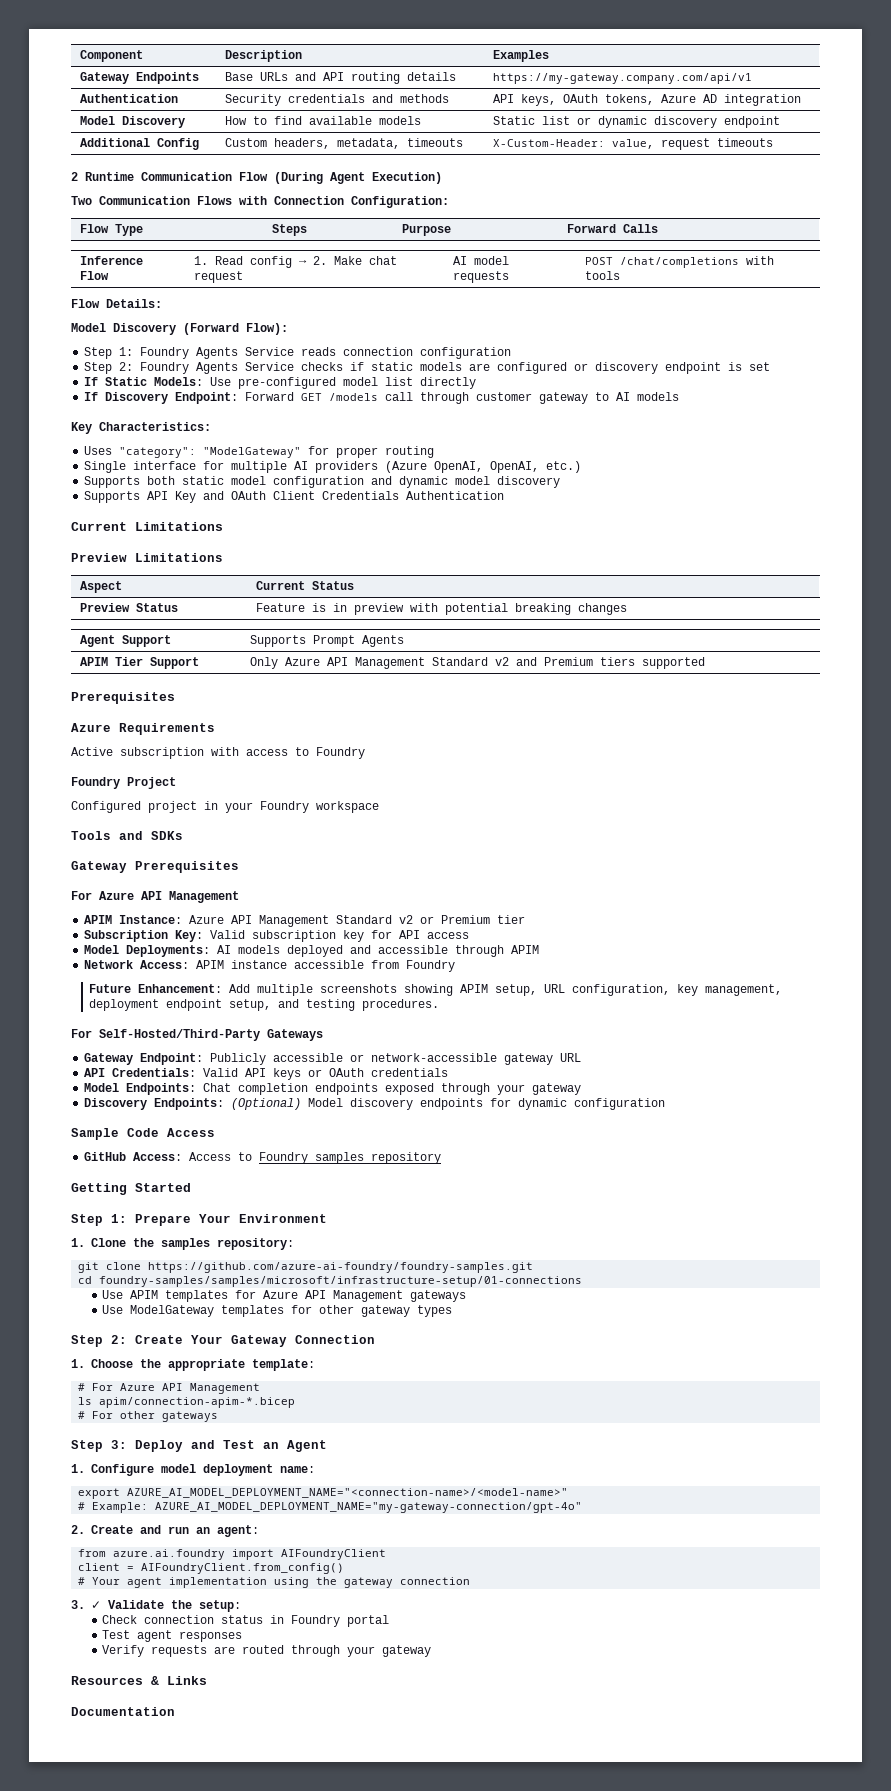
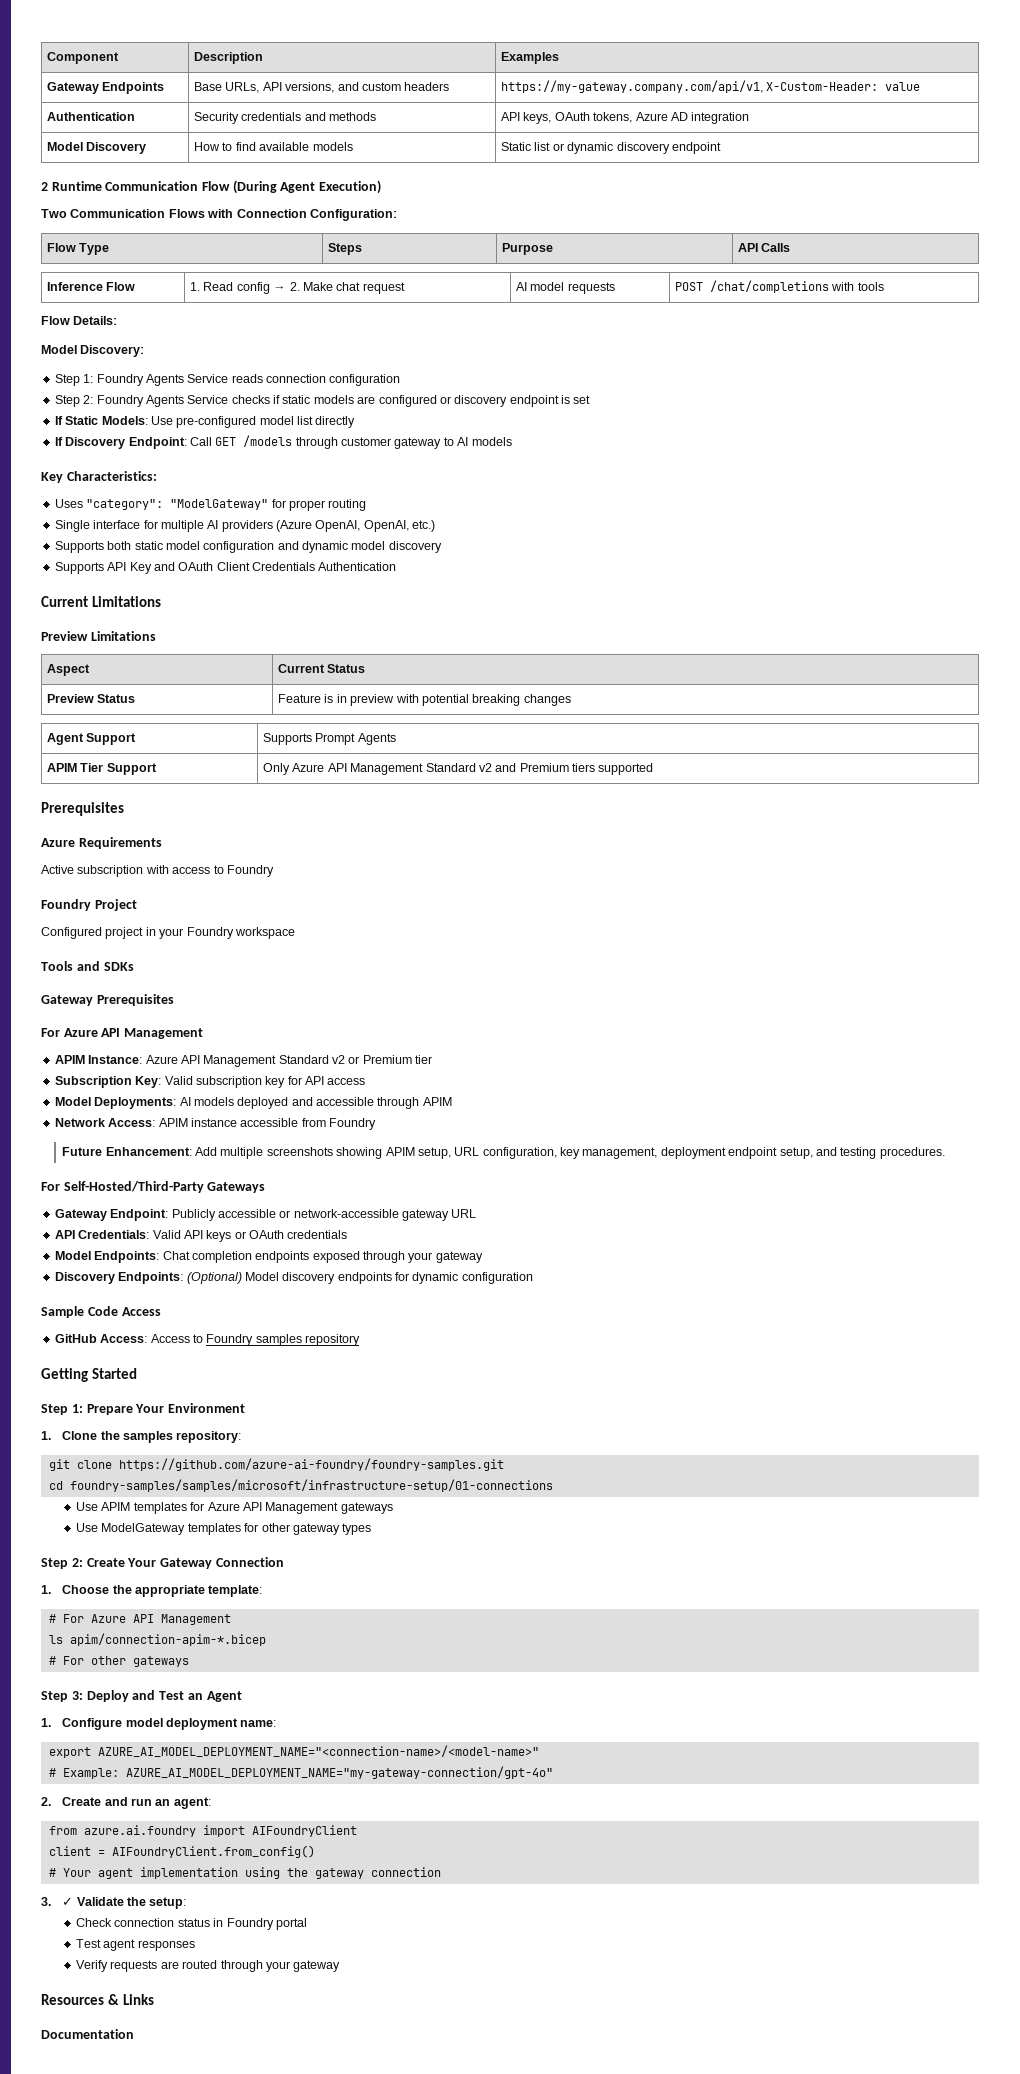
[259,72,456,84] [492,73,752,84] URLs and API routing details | https://my-gateway.company.com/api/v1 -> [225,82,450,93] [501,80,921,93] URLs, API versions, and custom headers | https://my-gateway.company.com/api/v1, X-Custom-Header: value
[79,138,199,150] [224,138,463,149] [492,138,773,150] // Additional Config | Custom headers, metadata, timeouts | X-Custom-Header: value, request timeouts -> (721, 148) none
[566,224,616,233] Forward -> [738,243,759,252] API
[113,323,288,335] Discovery (Forward Flow): -> [80,345,145,357] Discovery:
[245,392,295,401] Forward -> [189,437,212,446] Call
[385,392,414,401] call -> (293, 441) none

